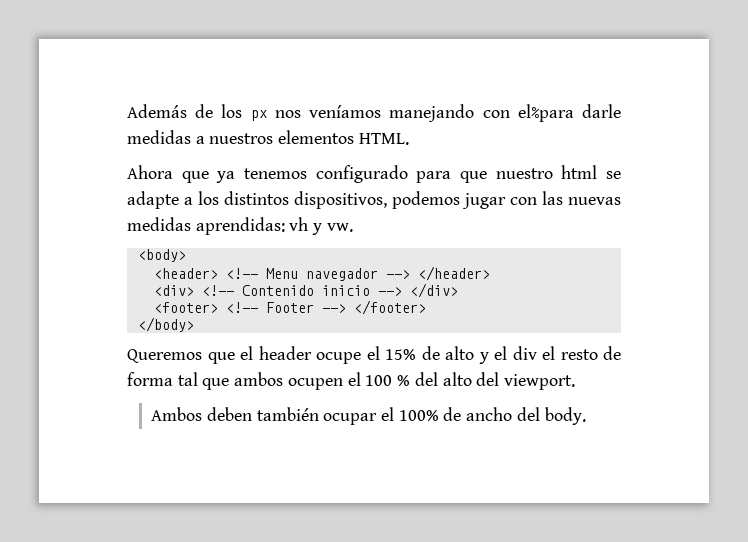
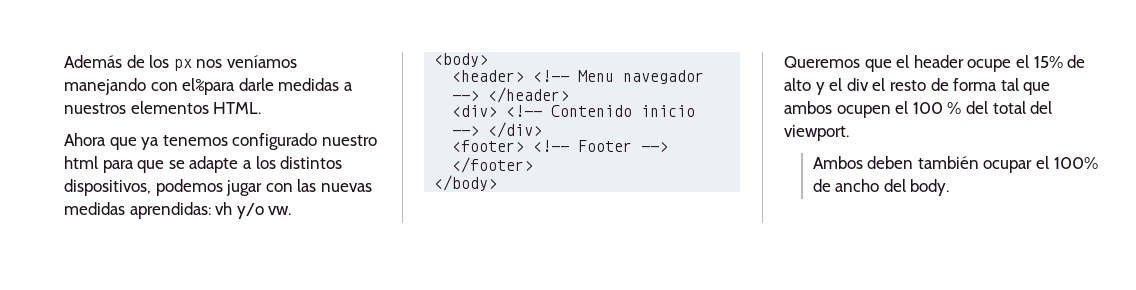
[416,165,598,183] para que nuestro html -> [321,135,377,146] [64,156,165,173] nuestro html para que
[312,223,323,235] y -> [236,203,264,219] y/o
[442,372,472,386] alto -> [992,101,1026,114] total

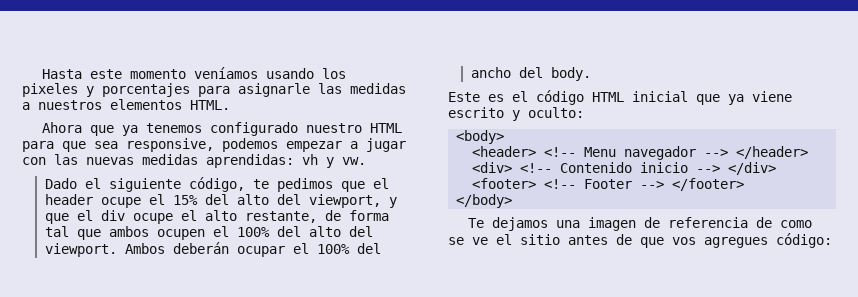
[64,55,297,71] [64,78,274,95] Además de los px nos veníamos manejando con el%para darle -> [42,67,347,79] [22,83,342,97] Hasta este momento veníamos usando los pixeles y porcentajes para asignarle las
[64,156,98,169] html -> [370,123,403,133] HTML
[168,156,343,173] [64,179,223,196] se adapte a los distintos dispositivos, podemos -> [94,138,358,152] sea responsive, podemos empezar a
[236,203,264,219] y/o -> [326,157,334,168] y
(292, 210) none -> [44,177,389,192] [44,194,397,208] [44,210,389,224] [44,226,373,240] [44,242,381,257] [470,67,591,81] [448,90,792,105] [448,107,584,121] // Dado el siguiente código, te pedimos que el header ocupe el 15% del alto del viewport, y que el div ocupe el alto restante, de forma tal que ambos ocupen el 100% del alto del viewport. Ambos deberán ocupar el 100% del ancho del body. // Este es el código HTML inicial que ya viene escrito y oculto:
[784,55,1086,72] [784,78,1051,95] [784,101,1053,118] [784,125,849,141] [812,156,1098,173] [812,179,950,196] Queremos que el header ocupe el 15% de alto y el div el resto de forma tal que ambos ocupen el 100 % del total del viewport. // Ambos deben también ocupar el 100% de ancho del body. -> [468,217,813,231] [448,233,832,248] Te dejamos una imagen de referencia de como se ve el sitio antes de que vos agregues código:

